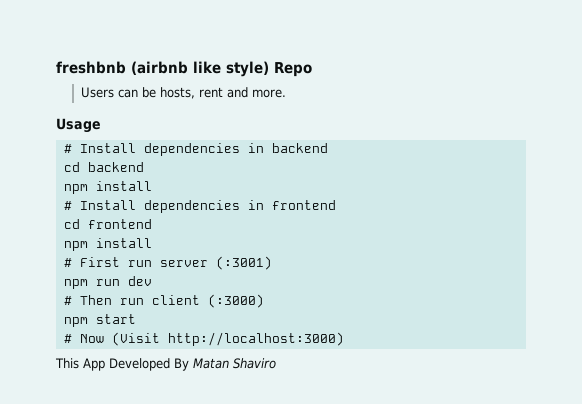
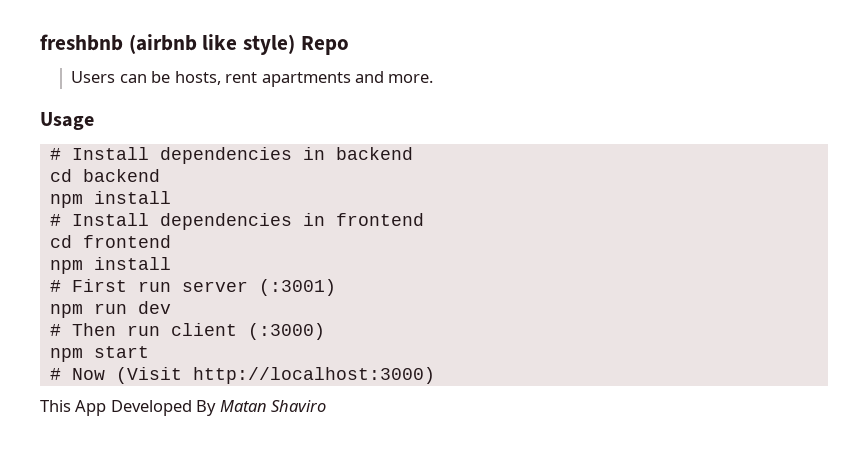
(223, 92) none -> [261,72,351,87] apartments

